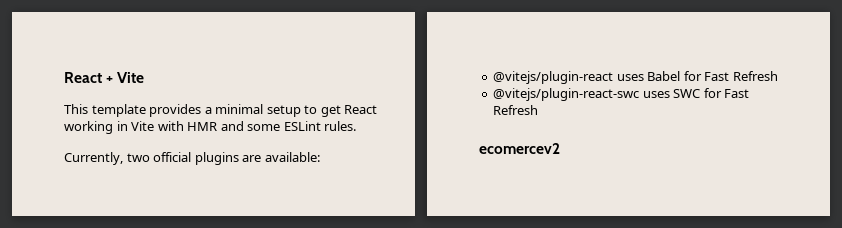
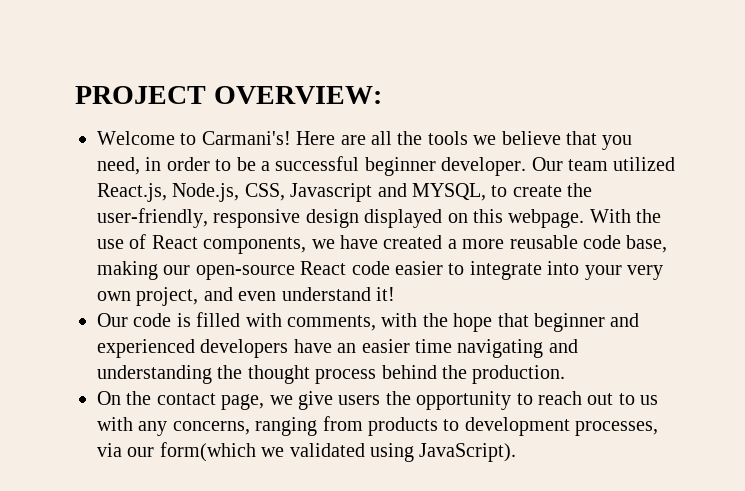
[64,72,145,83] [64,104,378,117] [64,121,357,134] [64,152,320,165] [493,71,778,84] [493,88,750,101] [493,105,539,115] [479,143,560,154] React + Vite // This template provides a minimal setup to get React working in Vite with HMR and some ESLint rules. // Currently, two official plugins are available: // @vitejs/plugin-react uses Babel for Fast Refresh // @vitejs/plugin-react-swc uses SWC for Fast Refresh // ecomercev2 -> [75,86,382,104] [97,131,633,150] [97,156,676,176] [97,183,593,202] [97,208,662,228] [97,234,668,254] [97,261,663,280] [97,287,395,306] [97,312,640,332] [97,339,578,358] [97,365,566,384] [97,391,659,410] [97,416,659,436] [97,442,517,462] PROJECT OVERVIEW: // Welcome to Carmani's! Here are all the tools we believe that you need, in order to be a successful beginner developer. Our team utilized React.js, Node.js, CSS, Javascript and MYSQL, to create the user-friendly, responsive design displayed on this webpage. With the use of React components, we have created a more reusable code base, making our open-source React code easier to integrate into your very own project, and even understand it! // Our code is filled with comments, with the hope that beginner and experienced developers have an easier time navigating and understanding the thought process behind the production. // On the contact page, we give users the opportunity to reach out to us with any concerns, ranging from products to development processes, via our form(which we validated using JavaScript).

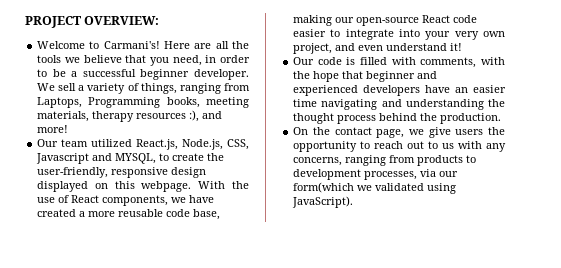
(527, 166) none -> [37,83,250,94] [37,97,250,108] [37,110,223,122] [37,125,69,133] We sell a variety of things, ranging from Laptops, Programming books, meeting materials, therapy resources :), and more! //

